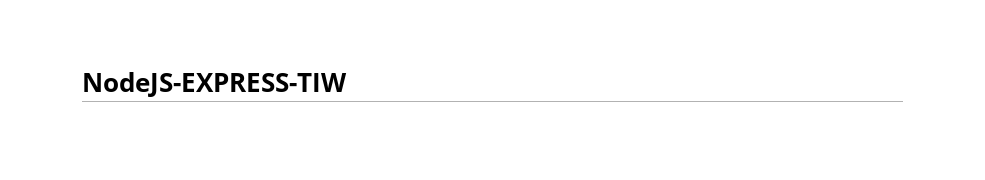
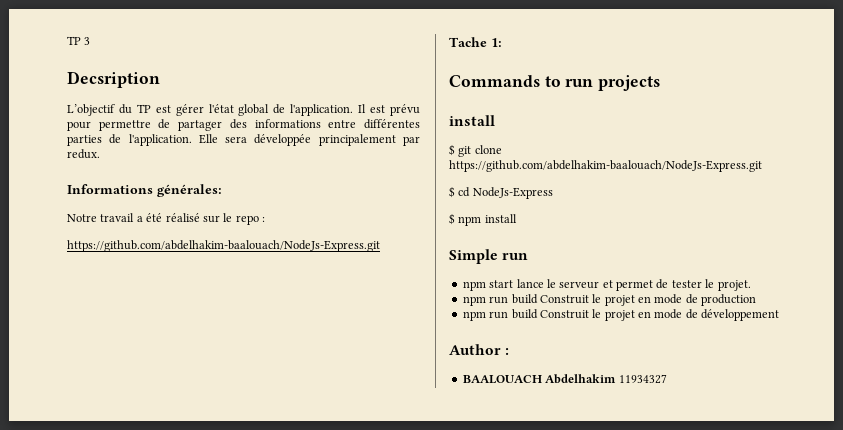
[82,72,347,97] NodeJS-EXPRESS-TIW -> [67,36,91,45] [67,71,160,88] [67,104,421,116] [67,119,420,131] [67,134,420,146] [67,149,100,159] [67,184,222,197] [67,213,265,225] [67,240,380,252] [449,37,502,47] [449,75,661,91] [449,115,495,126] [449,144,502,157] [449,160,762,172] [449,186,553,199] [449,213,517,226] [449,249,529,264] [462,279,751,291] [462,294,757,306] [462,309,780,321] [449,344,510,355] [462,374,667,384] TP 3 // Decsription // L’objectif du TP est gérer l'état global de l'application. Il est prévu pour permettre de partager des informations entre différentes parties de l'application. Elle sera développée principalement par redux. // Informations générales: // Notre travail a été réalisé sur le repo : // https://github.com/abdelhakim-baalouach/NodeJs-Express.git // Tache 1: // Commands to run projects // install // $ git clone https://github.com/abdelhakim-baalouach/NodeJs-Express.git // $ cd NodeJs-Express // $ npm install // Simple run // npm start lance le serveur et permet de tester le projet. // npm run build Construit le projet en mode de production // npm run build Construit le projet en mode de développement // Author : // BAALOUACH Abdelhakim 11934327

